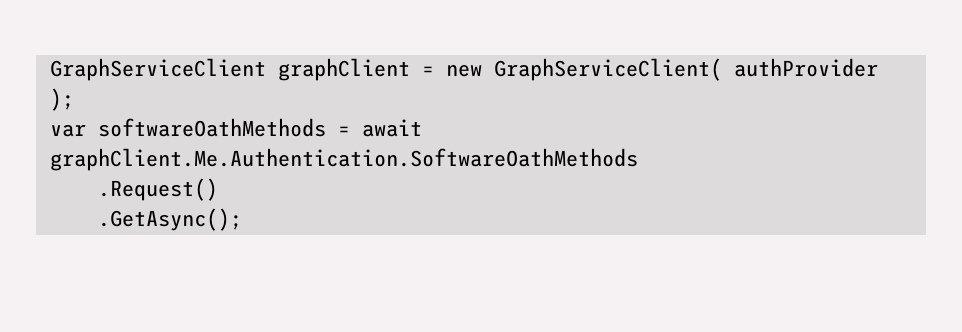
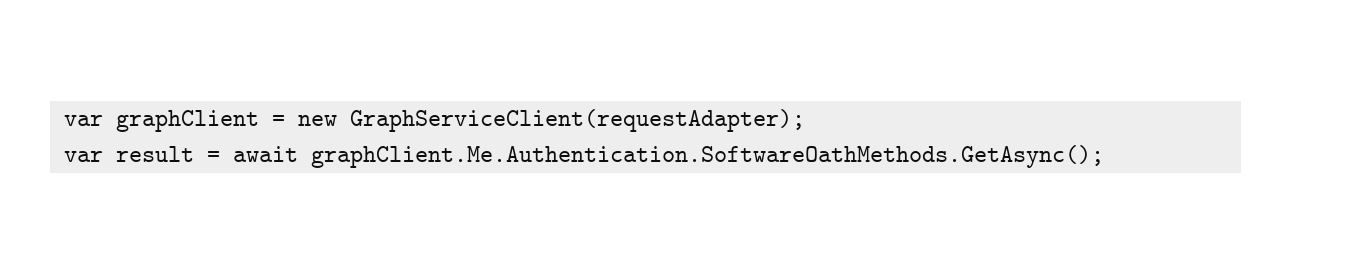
[49,58,266,81] GraphServiceClient -> [63,115,103,126] var
[493,58,878,81] [49,88,74,111] [49,118,326,137] GraphServiceClient( authProvider ); // var softwareOathMethods -> [349,109,805,132] [63,146,194,162] GraphServiceClient(requestAdapter); // var result
[49,148,638,171] [97,178,218,201] [97,208,242,231] graphClient.Me.Authentication.SoftwareOathMethods // .Request() // .GetAsync(); -> [310,145,1104,168] graphClient.Me.Authentication.SoftwareOathMethods.GetAsync();

